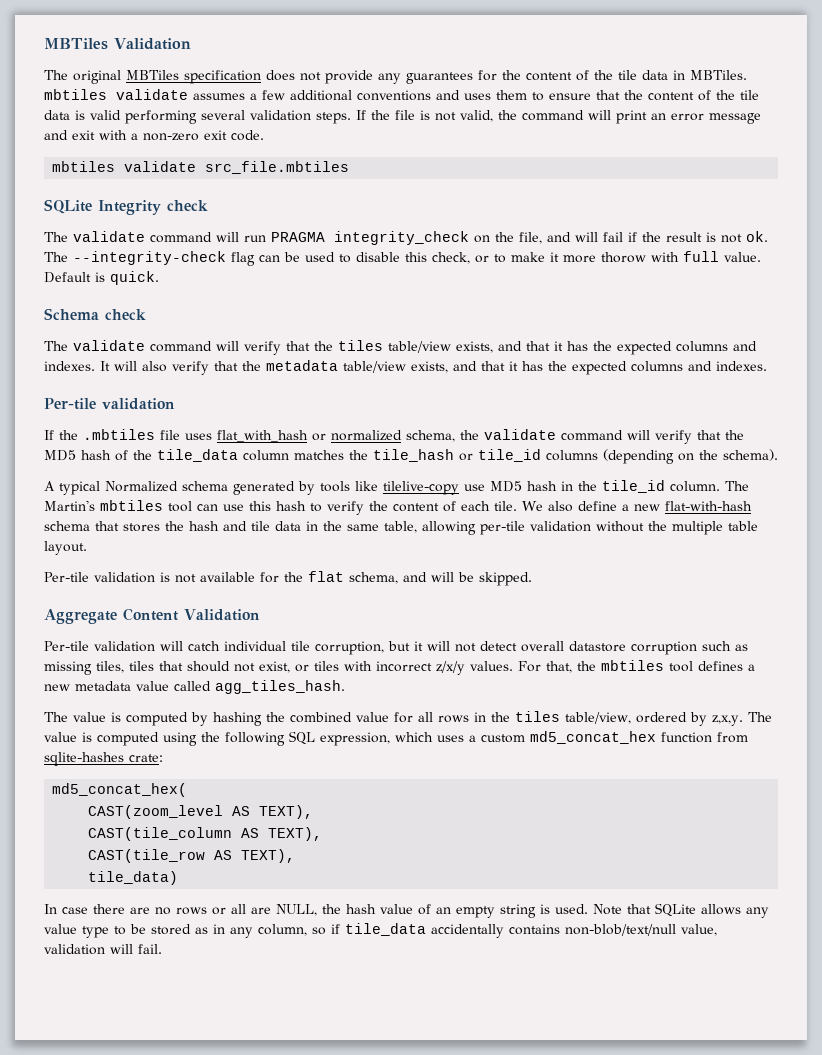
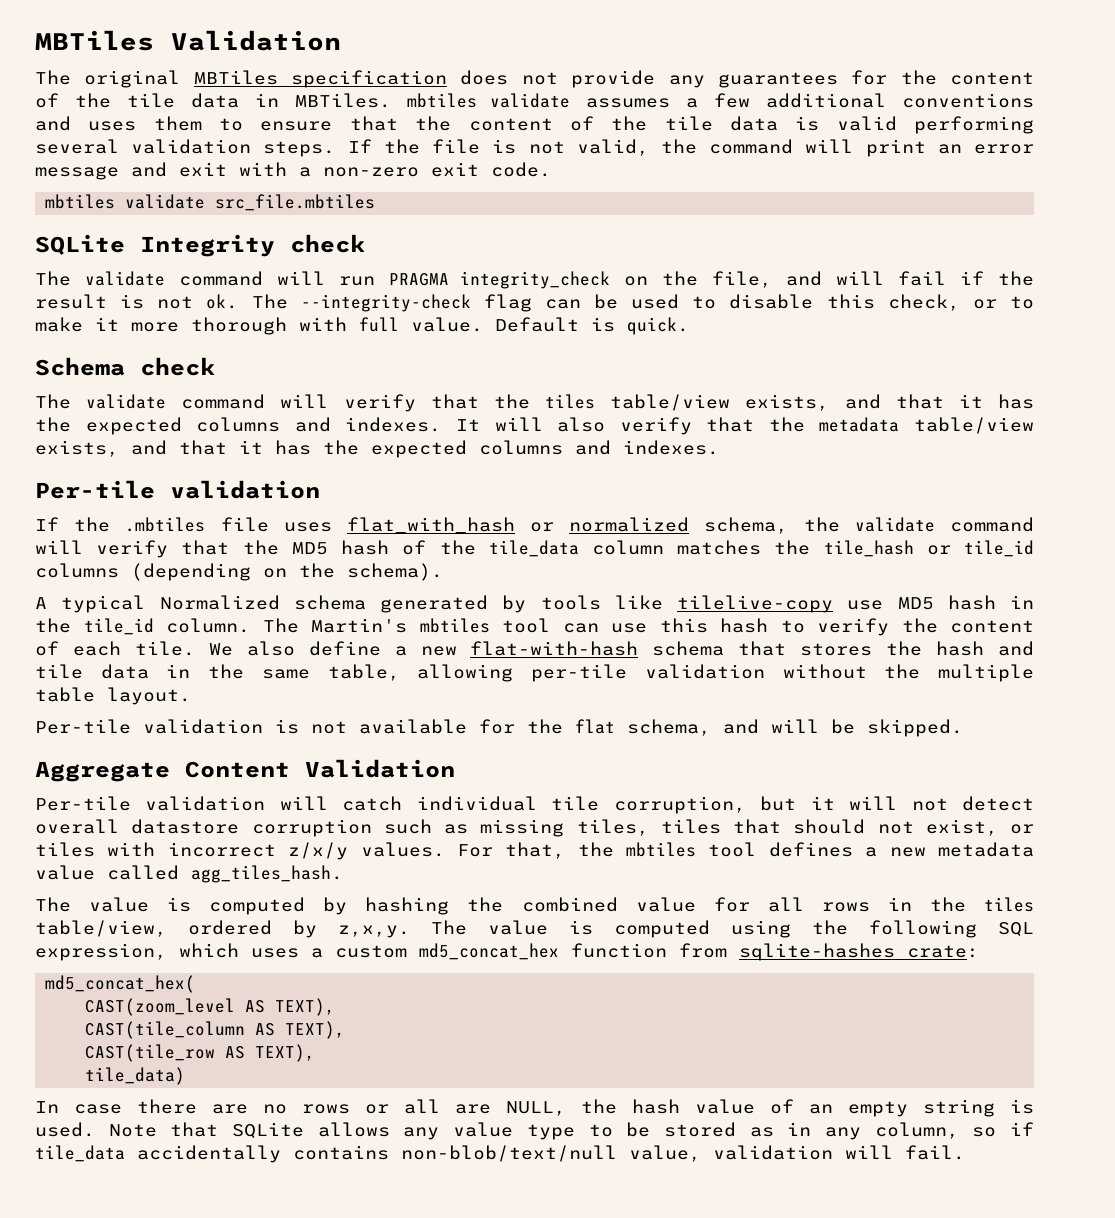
[601,252,646,263] thorow -> [191,317,287,335] thorough

